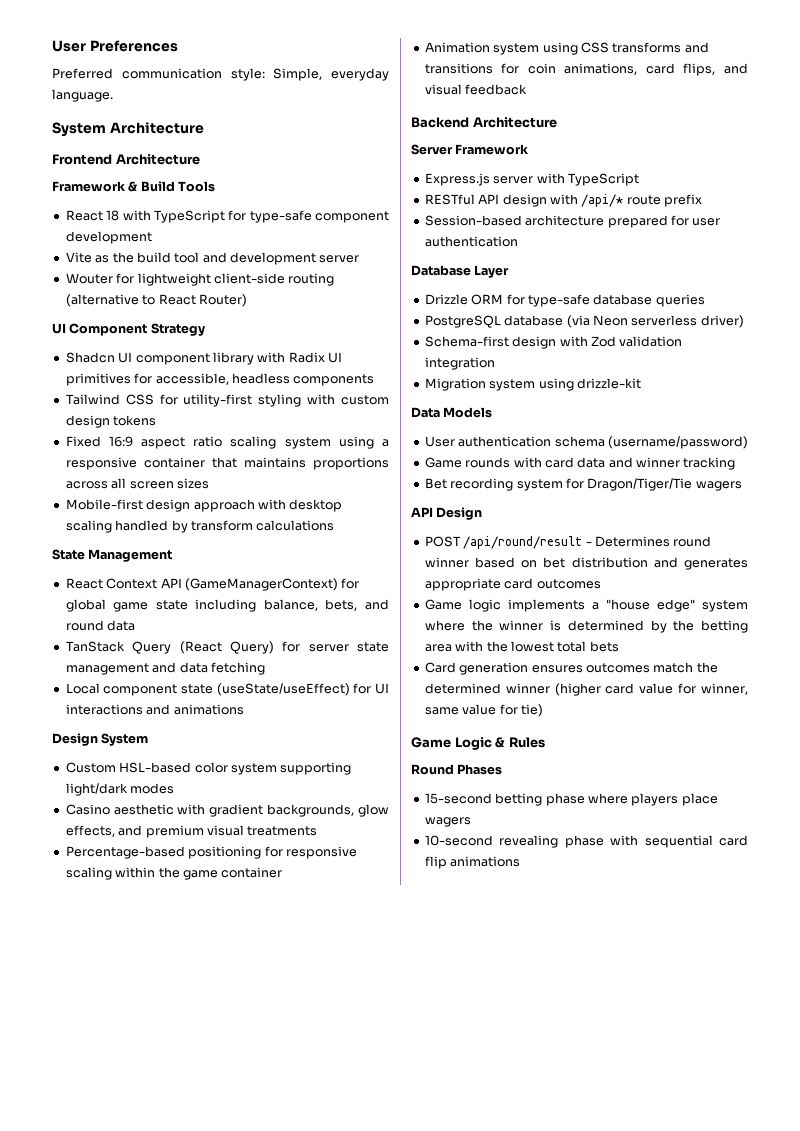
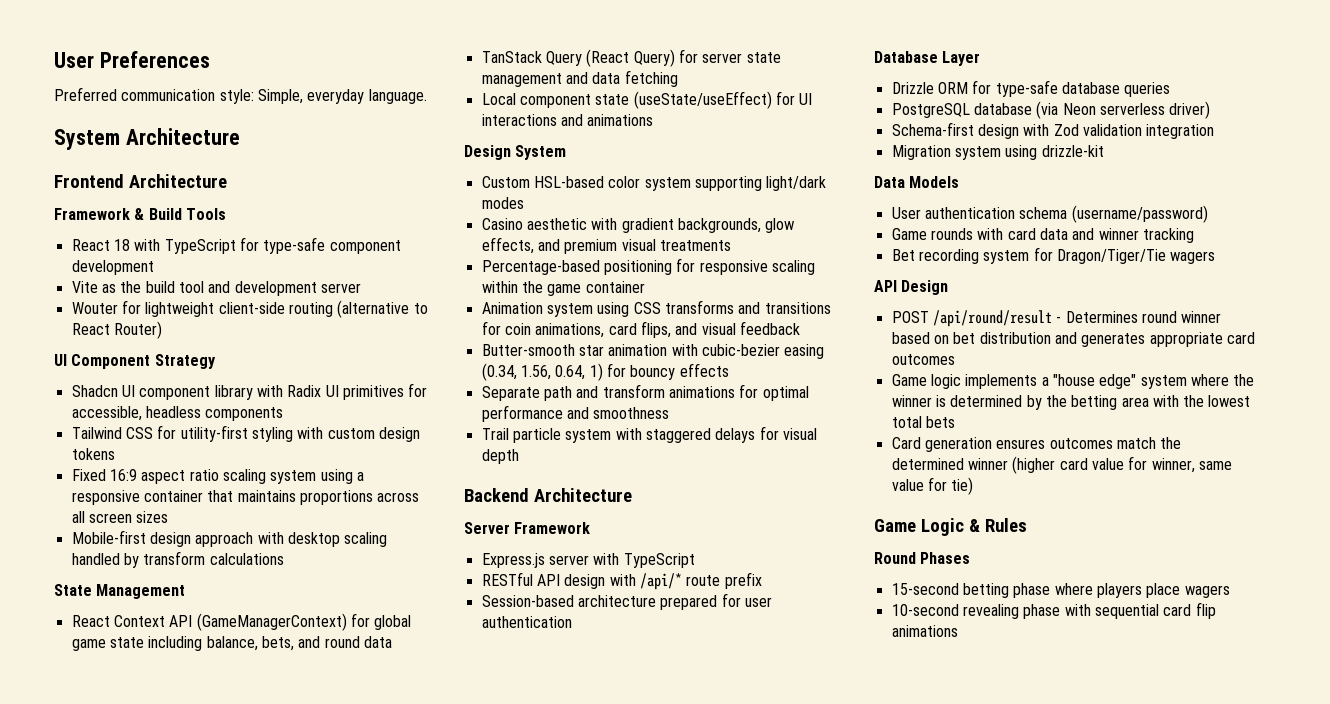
(528, 89) none -> [481,344,825,359] [481,363,729,381] [481,384,809,401] [481,405,670,422] [481,426,817,443] [481,449,519,464] // Butter-smooth star animation with cubic-bezier easing (0.34, 1.56, 0.64, 1) for bouncy effects // Separate path and transform animations for optimal performance and smoothness // Trail particle system with staggered delays for visual depth

